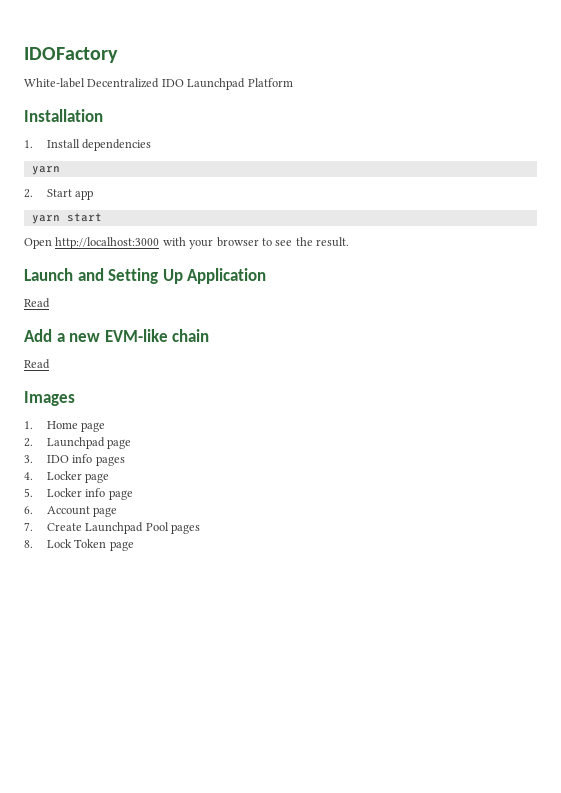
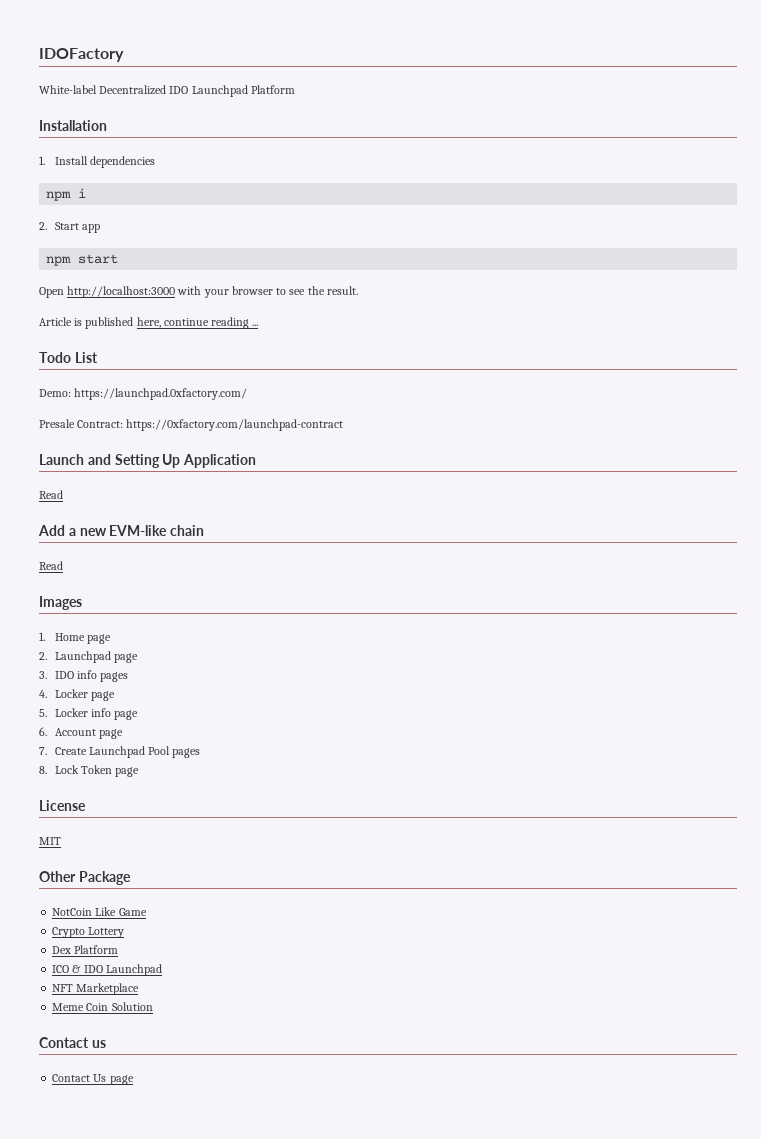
[31,166,60,175] yarn -> [46,188,87,201] npm i
[31,215,60,224] yarn -> [46,256,72,266] npm
(349, 242) none -> [39,317,259,329] [39,352,98,363] [39,388,248,400] [39,419,344,431] // Article is published here, continue reading ... // Todo List // Demo: https://launchpad.0xfactory.com/ // Presale Contract: https://0xfactory.com/launchpad-contract
(134, 546) none -> [39,800,86,811] [39,837,61,845] [39,871,131,885] [52,907,147,916] [52,927,125,938] [52,945,119,954] [52,964,162,976] [52,983,140,995] [52,1002,153,1011] [39,1037,106,1048] [52,1074,134,1085] // License // MIT // Other Package // NotCoin Like Game // Crypto Lottery // Dex Platform // ICO & IDO Launchpad // NFT Marketplace // Meme Coin Solution // Contact us // Contact Us page

